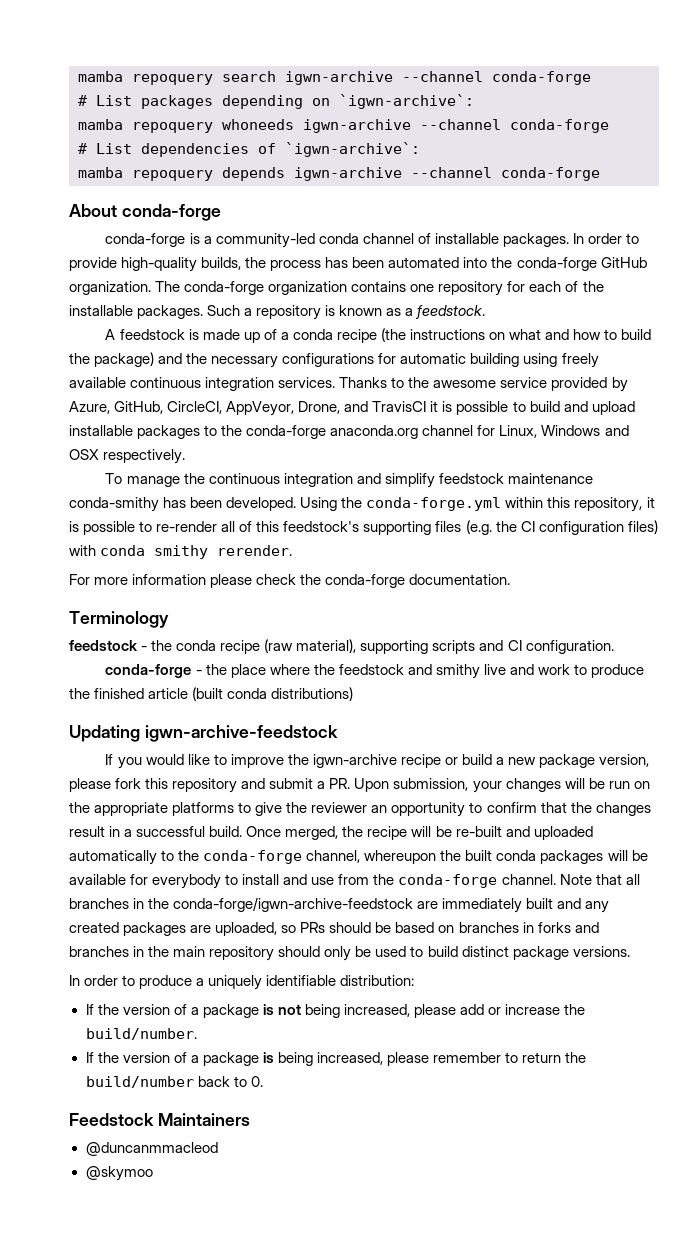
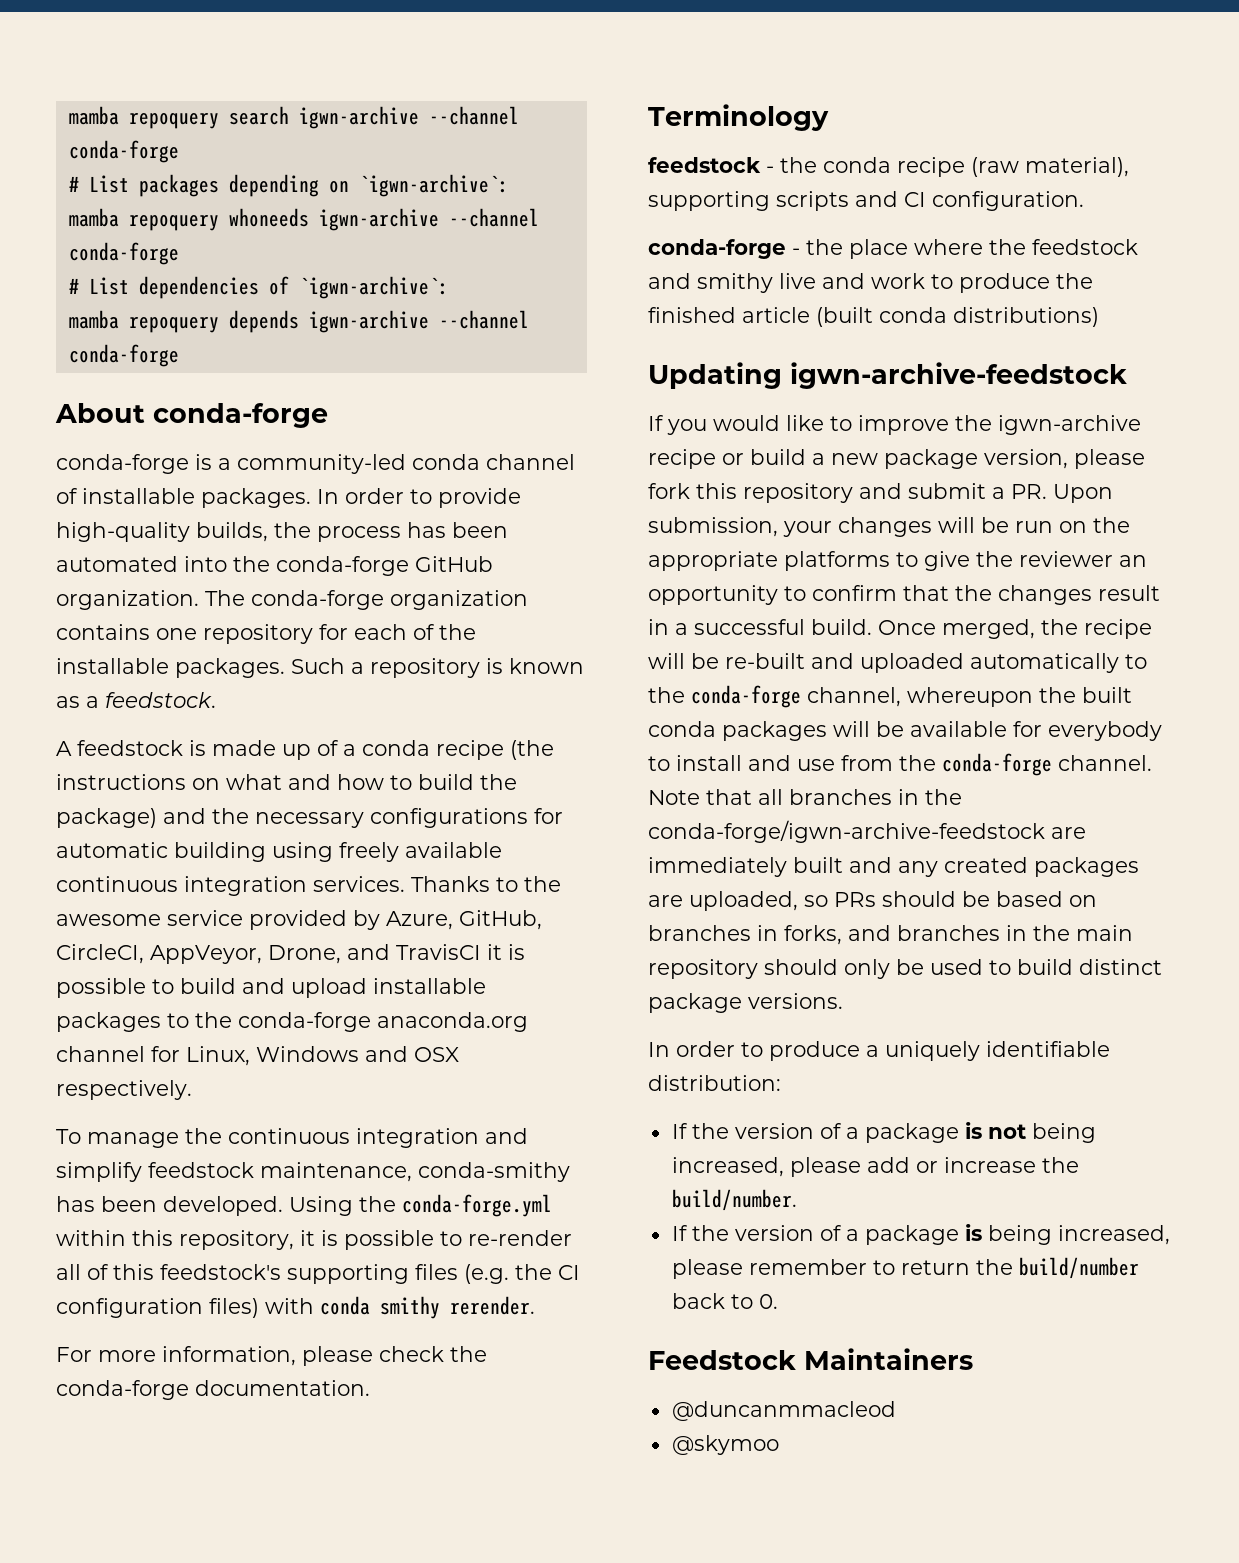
[507,473,593,484] maintenance -> [260,1162,412,1182] maintenance,
[132,574,207,585] information -> [162,1346,296,1366] information,
[537,922,571,933] forks -> [784,925,842,945] forks,

